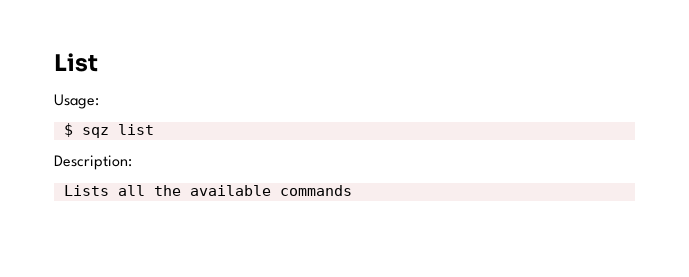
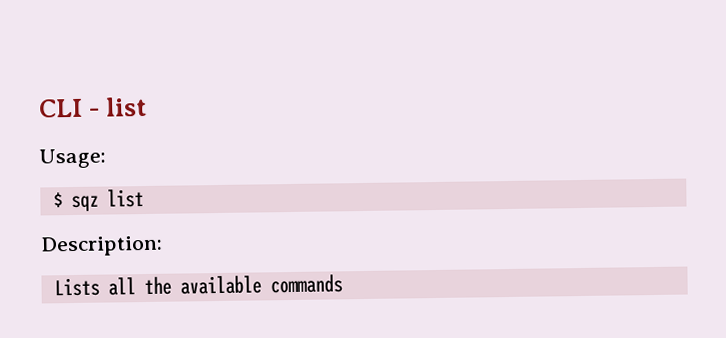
[54,53,98,72] List -> [39,96,148,118] CLI - list

